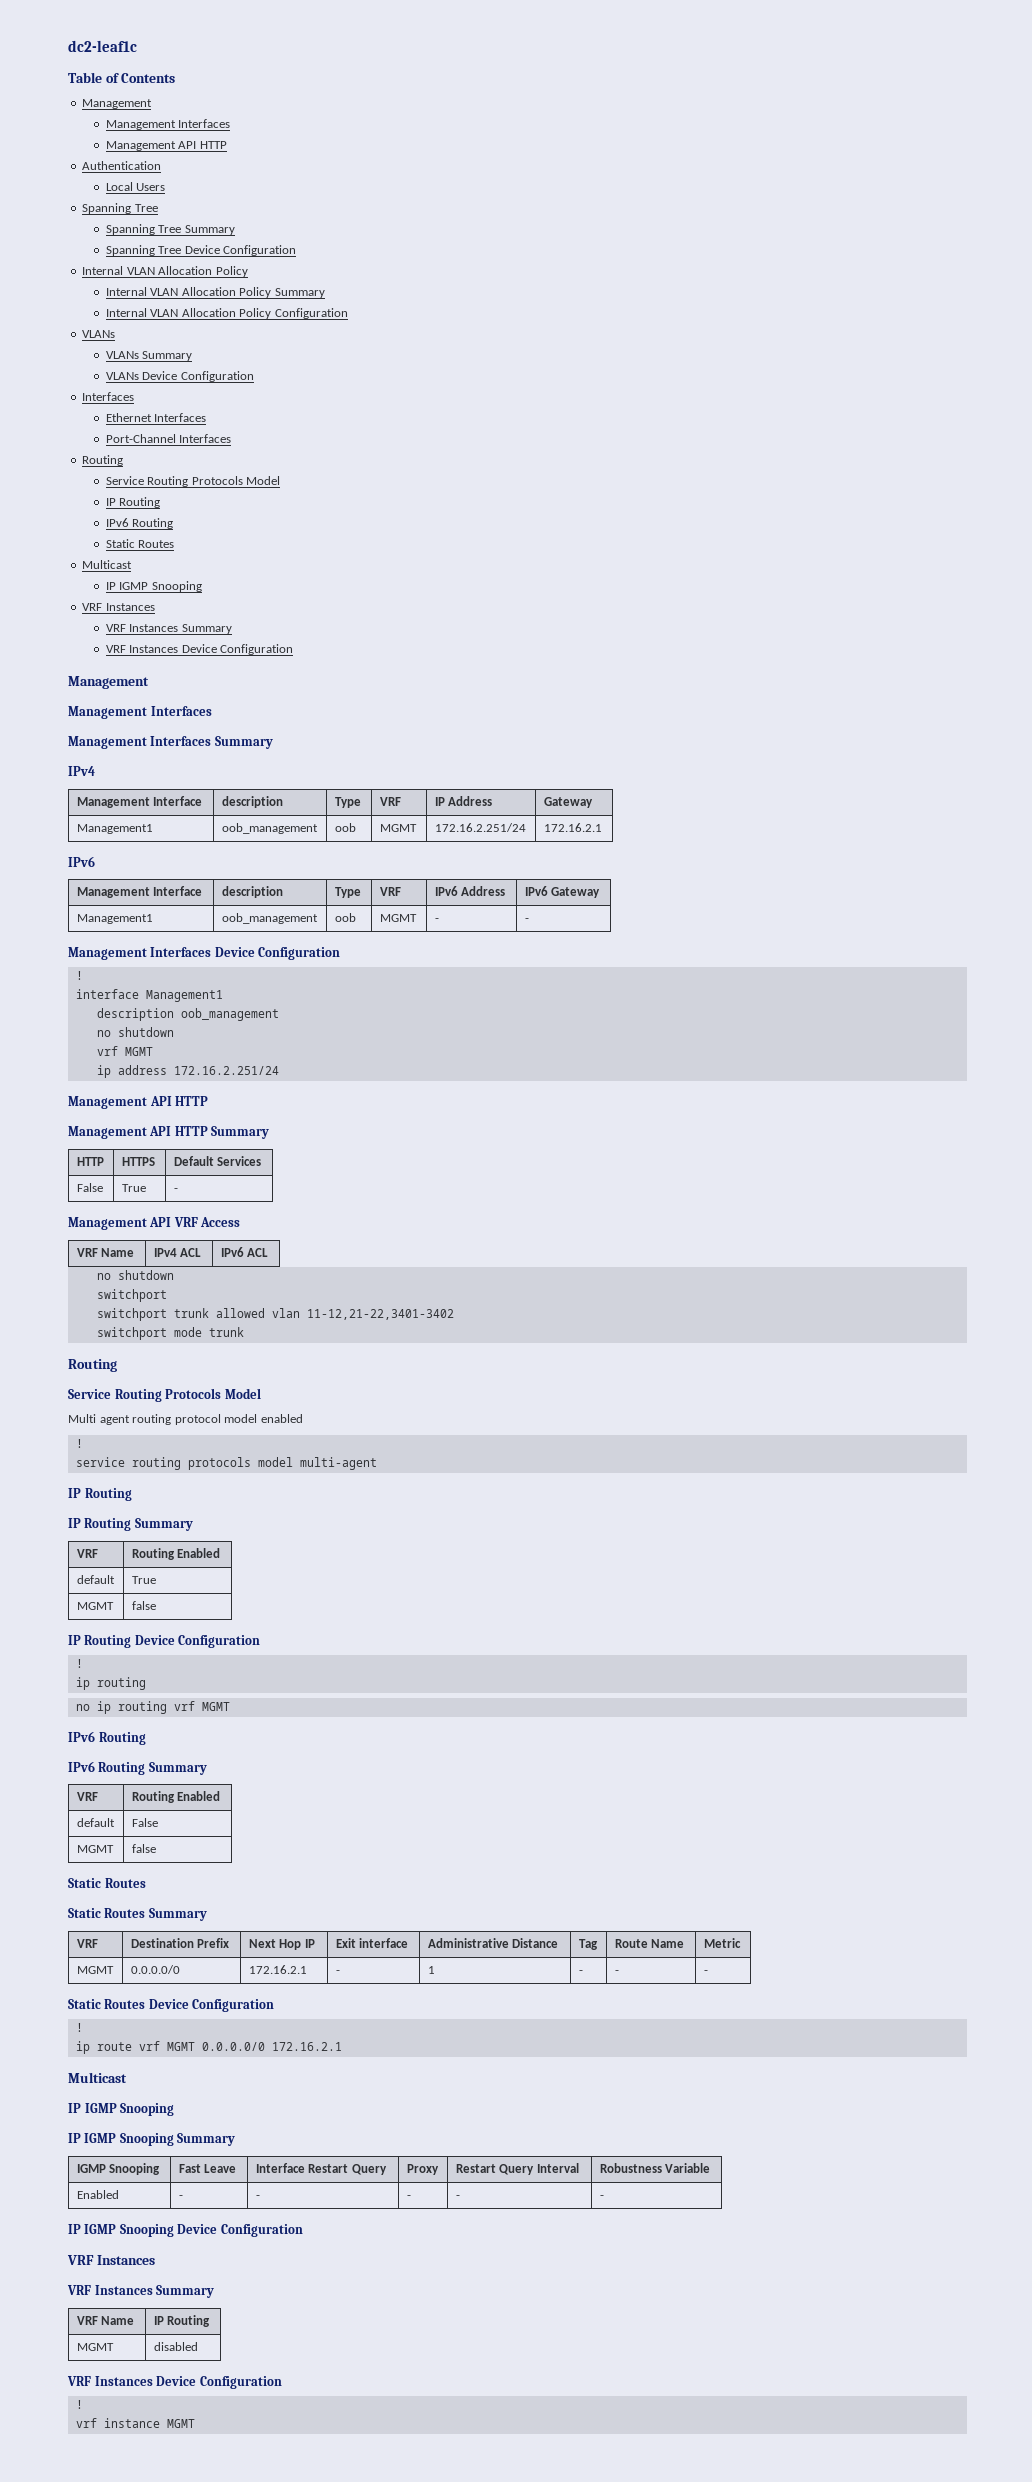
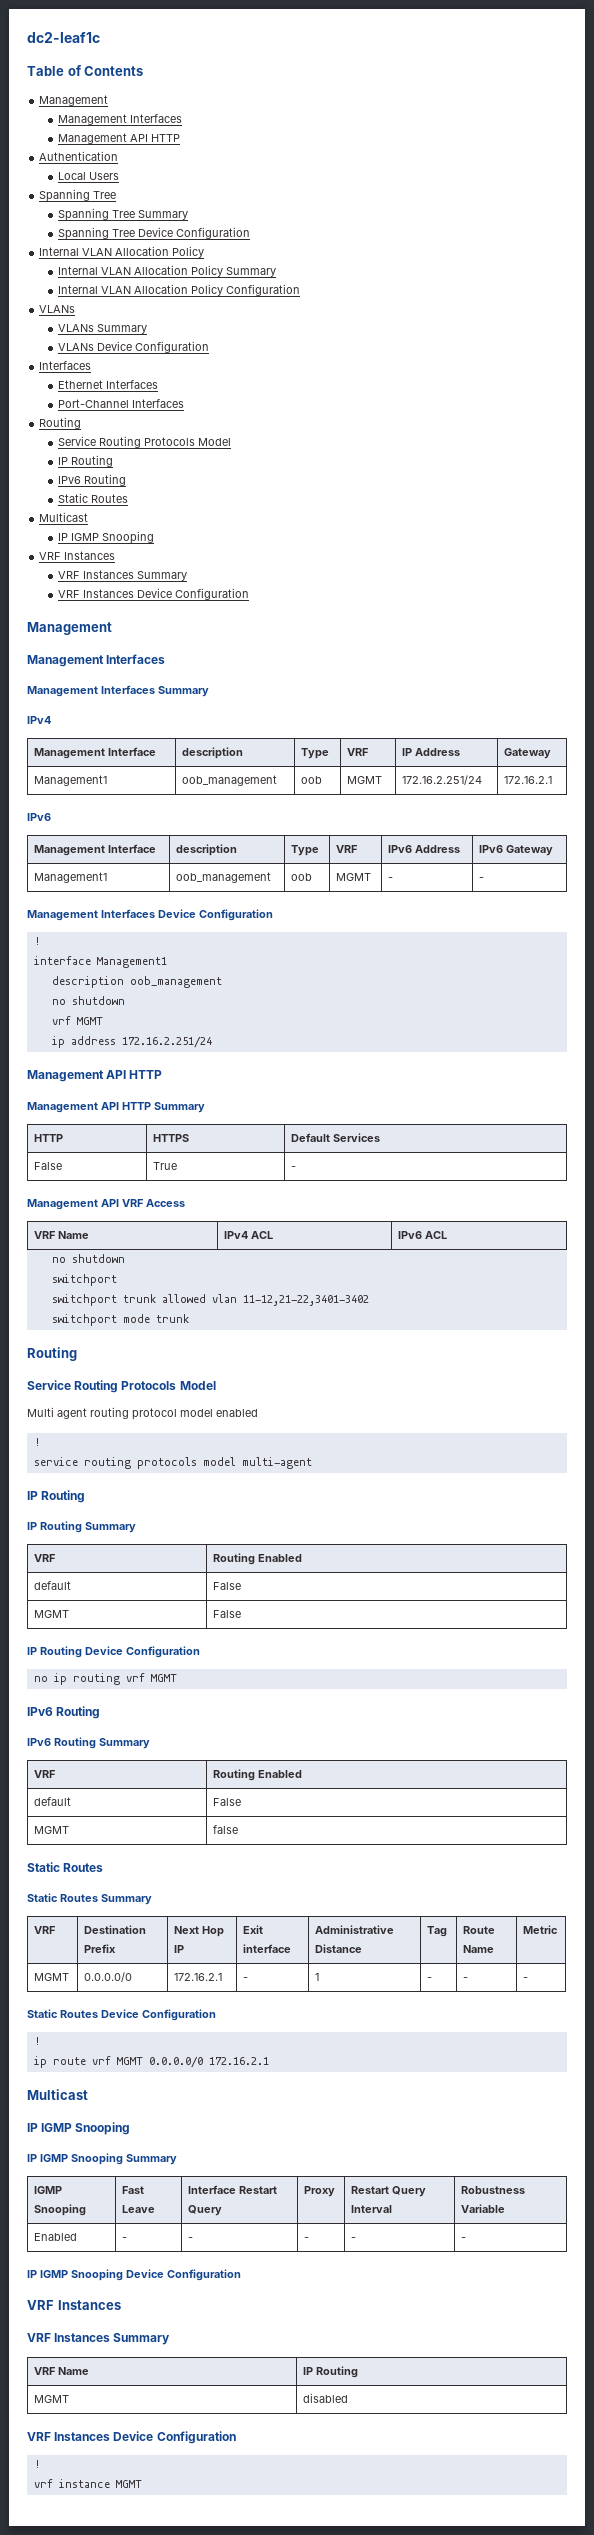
[131,1576,156,1584] [76,1602,114,1610] [131,1601,156,1610] True // MGMT | false -> [213,1582,242,1590] [34,1610,70,1618] [213,1610,242,1618] False // MGMT | False
[75,1659,83,1668] [75,1677,146,1690] // ! // ip routing -> (200, 1652) none

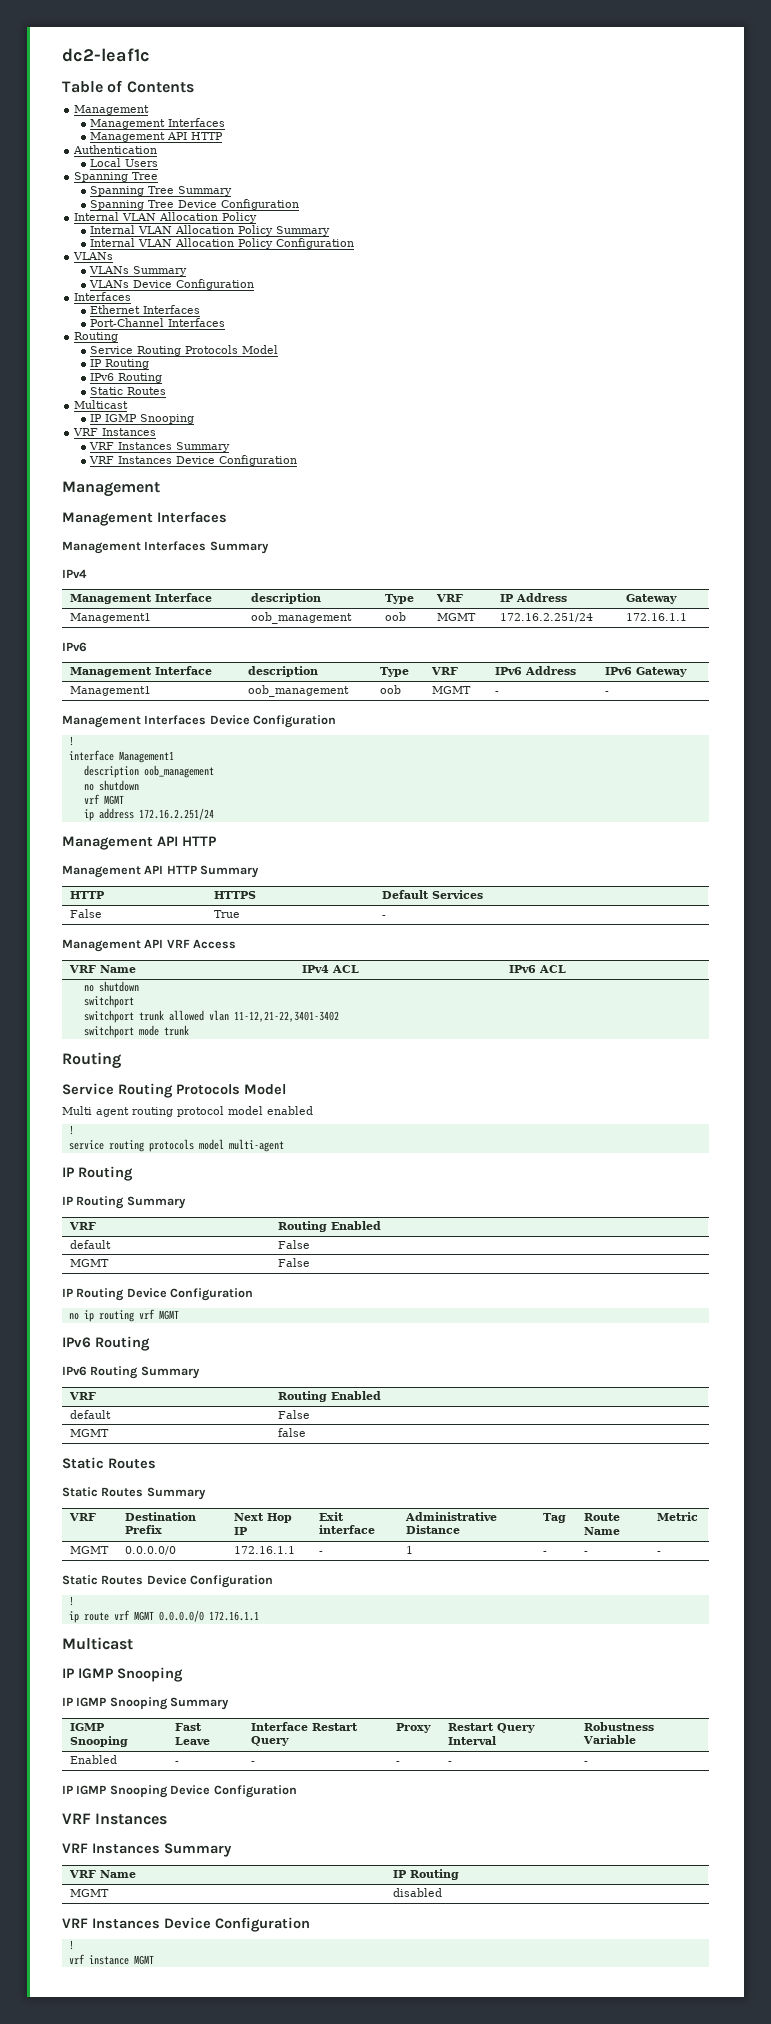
[504,776,553,784] 172.16.2.1 -> [626,613,688,621] 172.16.1.1
[174,1973,223,1981] 172.16.2.1 -> [234,1546,296,1554] 172.16.1.1
[208,2057,269,2065] 172.16.2.1 -> [208,1611,259,1621] 172.16.1.1

